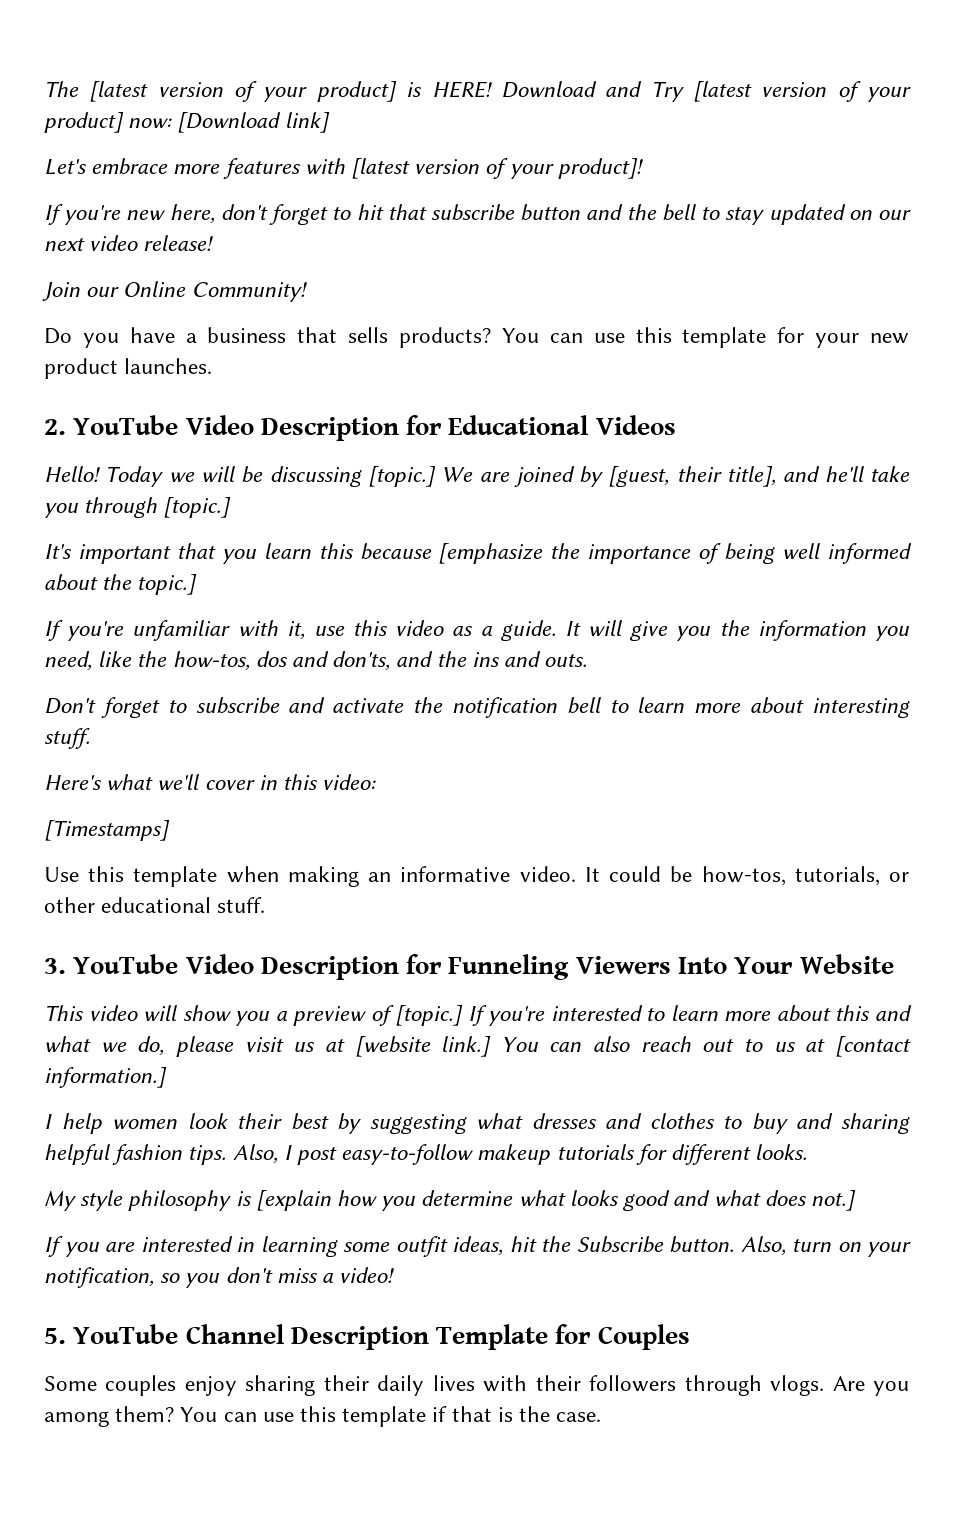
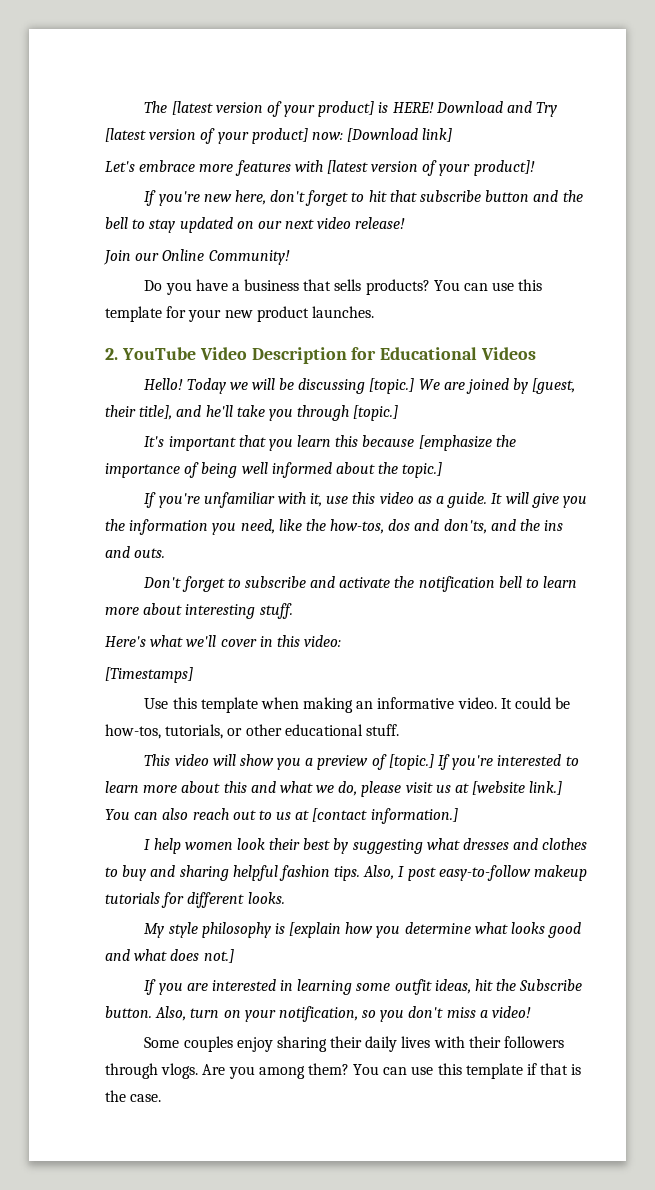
[44,954,894,980] // 3. YouTube Video Description for Funneling Viewers Into Your Website -> (399, 730) none
[44,1324,690,1350] // 5. YouTube Channel Description Template for Couples -> (532, 1012) none

